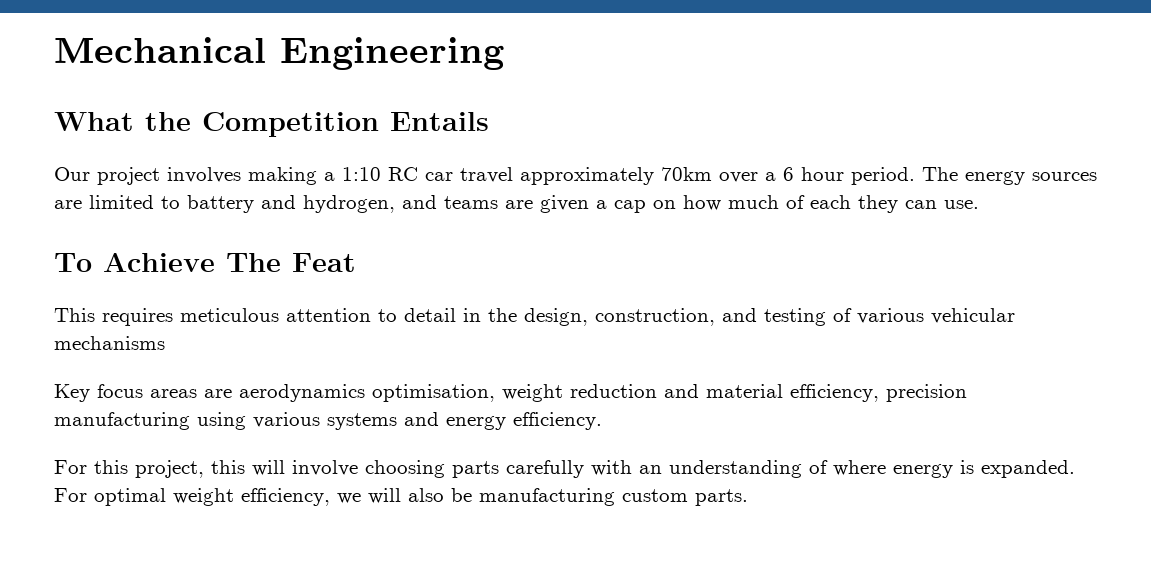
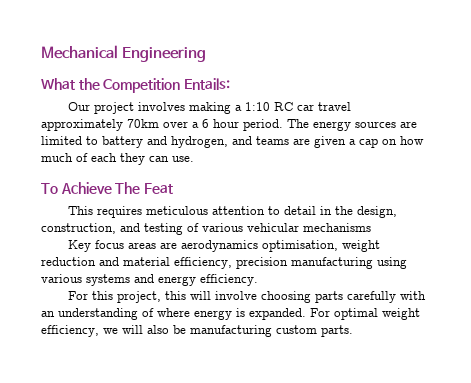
[390,112,489,131] Entails -> [183,78,230,90] Entails:

